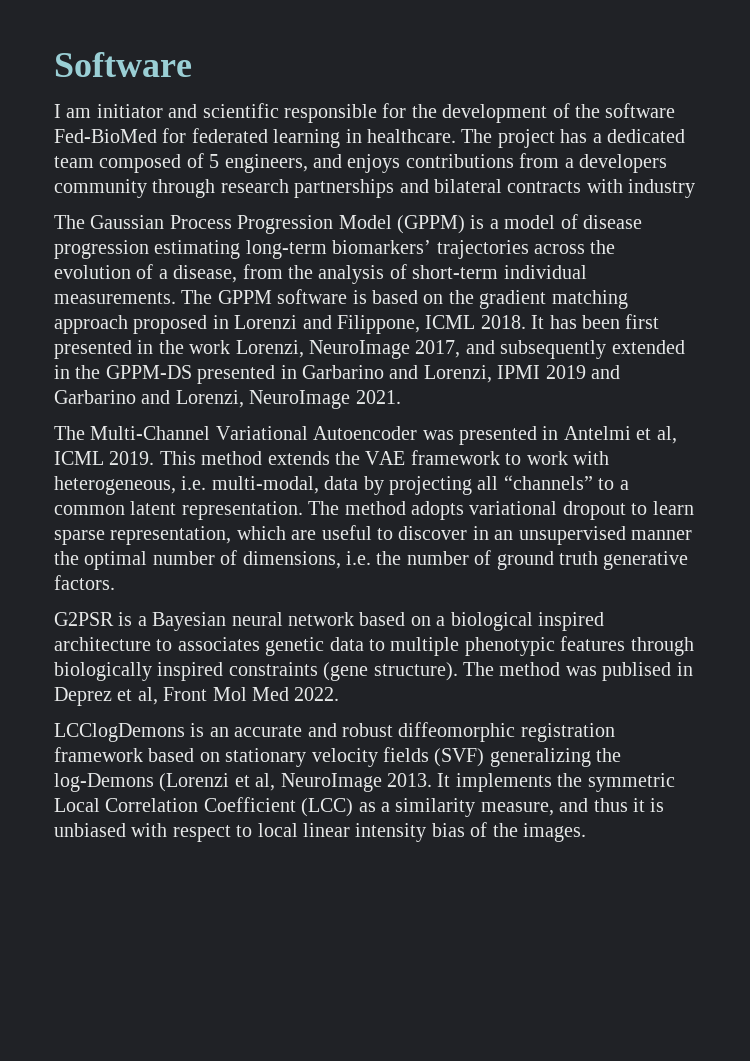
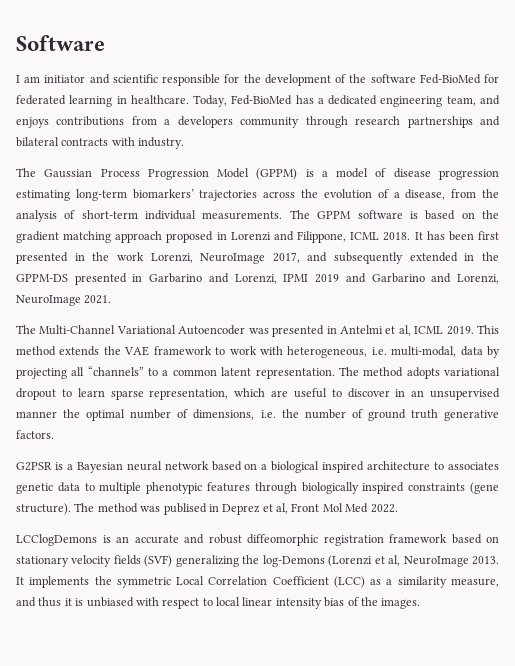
[461,129,555,148] The project -> [193,95,293,107] Today, Fed-BioMed
[54,153,308,173] team composed of 5 engineers, -> [380,96,476,107] engineering team,
[628,179,696,198] industry -> [138,137,185,149] industry.

